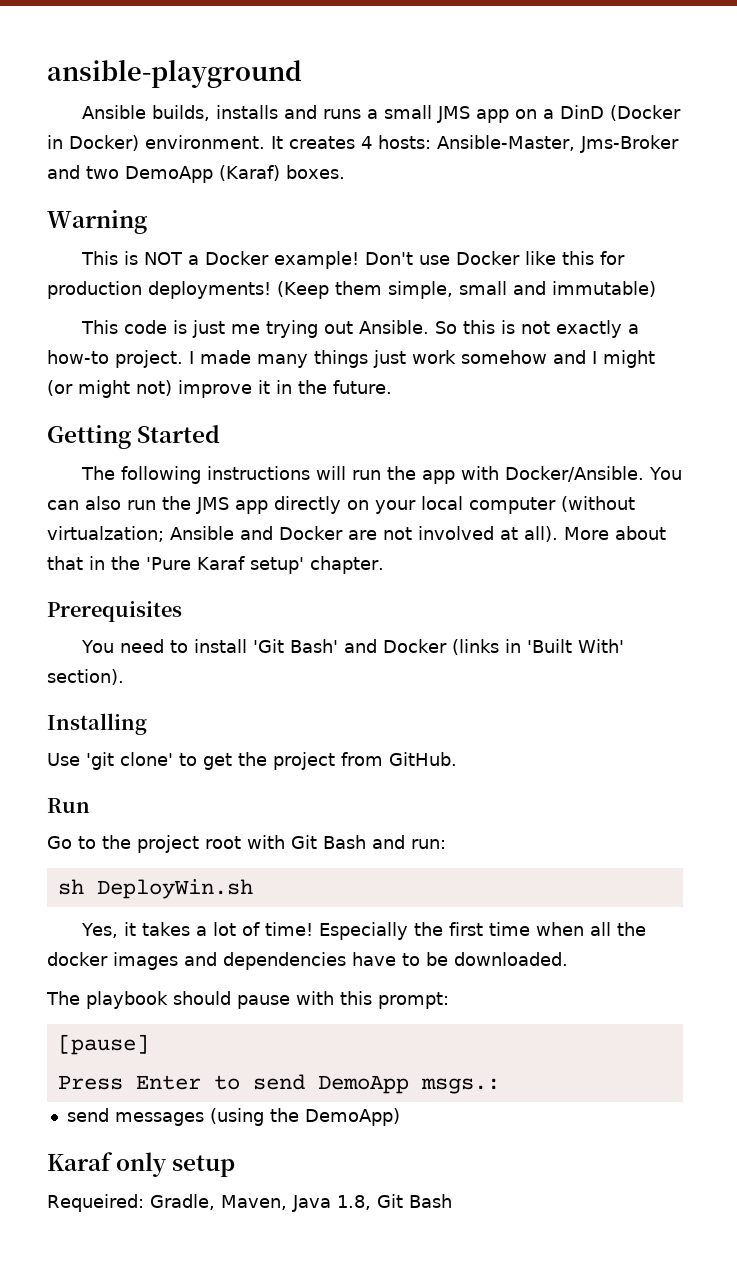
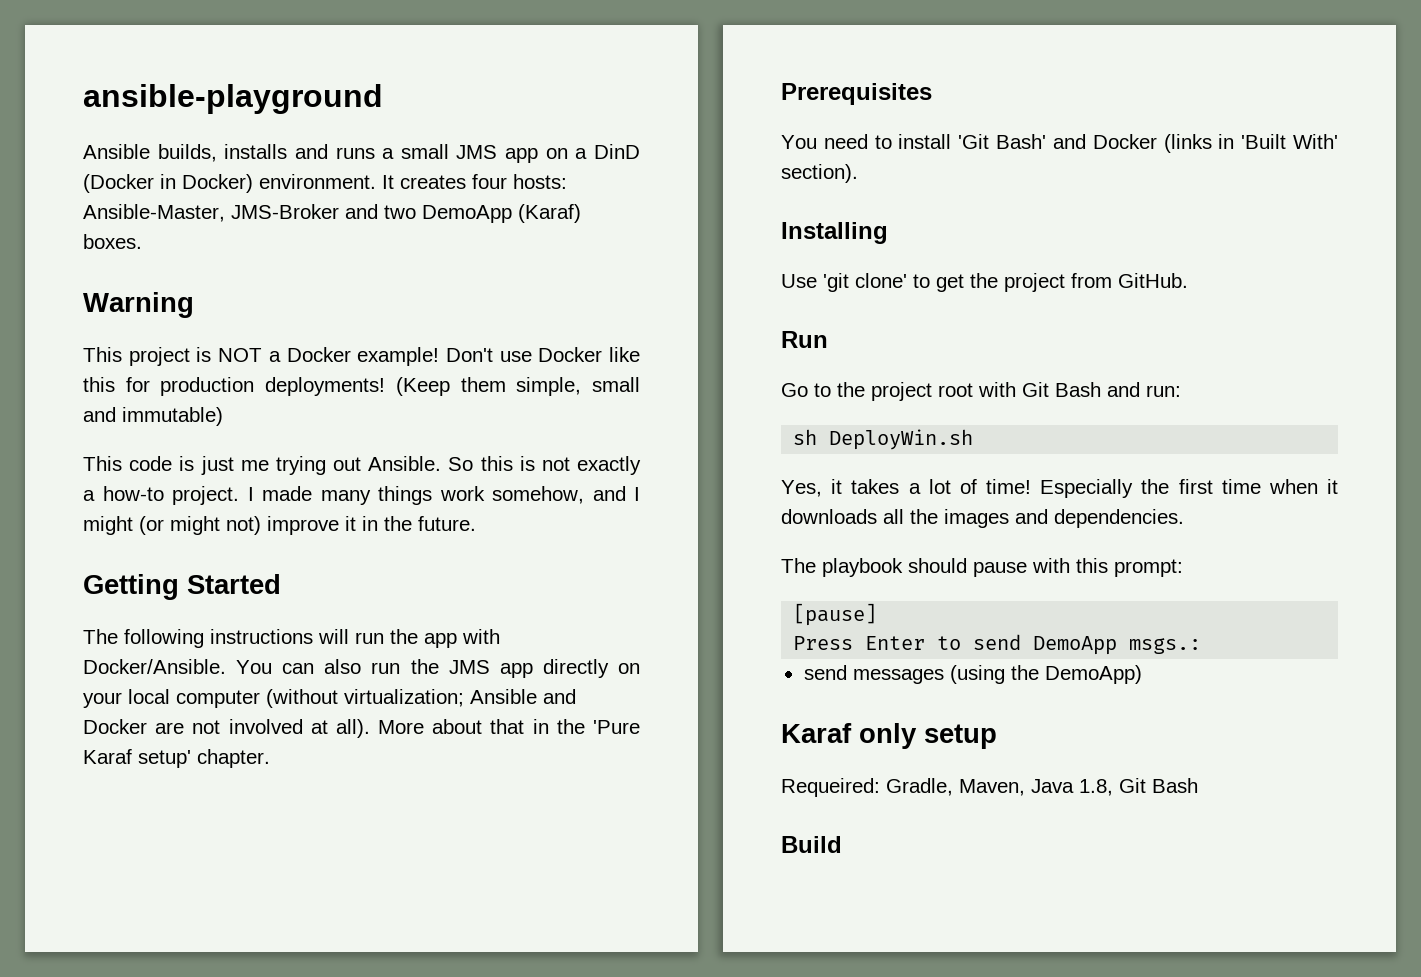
[361,136,372,149] 4 -> [472,174,507,189] four
[580,135,679,153] Jms-Broker -> [231,204,339,219] JMS-Broker
(118, 258) none -> [128,347,190,366] project
[373,350,547,368] just work somehow -> [439,486,584,504] work somehow,
[47,526,164,542] virtualzation; -> [344,689,464,707] virtualization;
(585, 929) none -> [1327,479,1338,494] [781,509,877,524] it downloads
[47,952,108,966] docker -> (938, 516) none
[223,952,568,970] dependencies have to be downloaded. -> [1054,509,1184,528] dependencies.
(452, 1201) none -> [781,836,842,853] // Build

